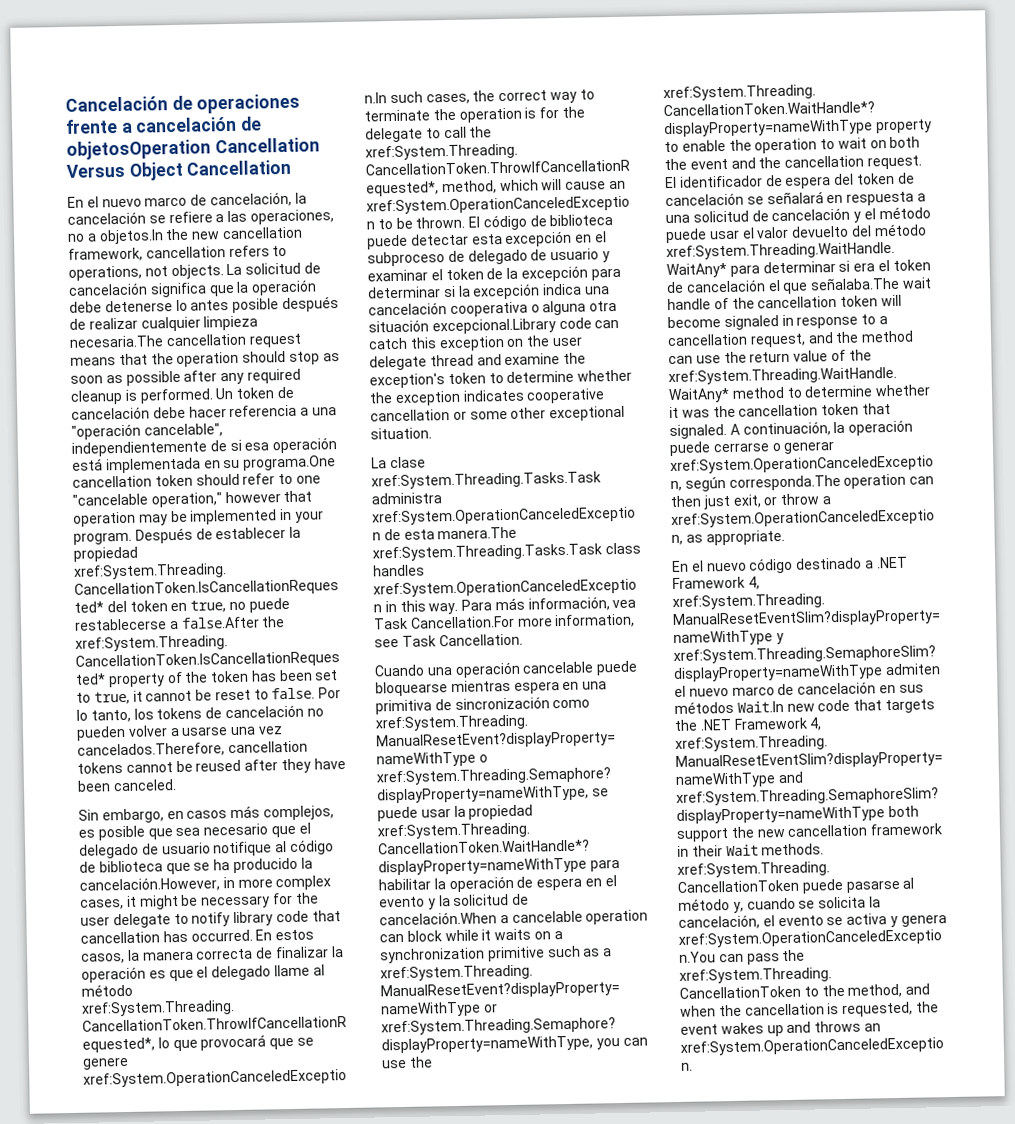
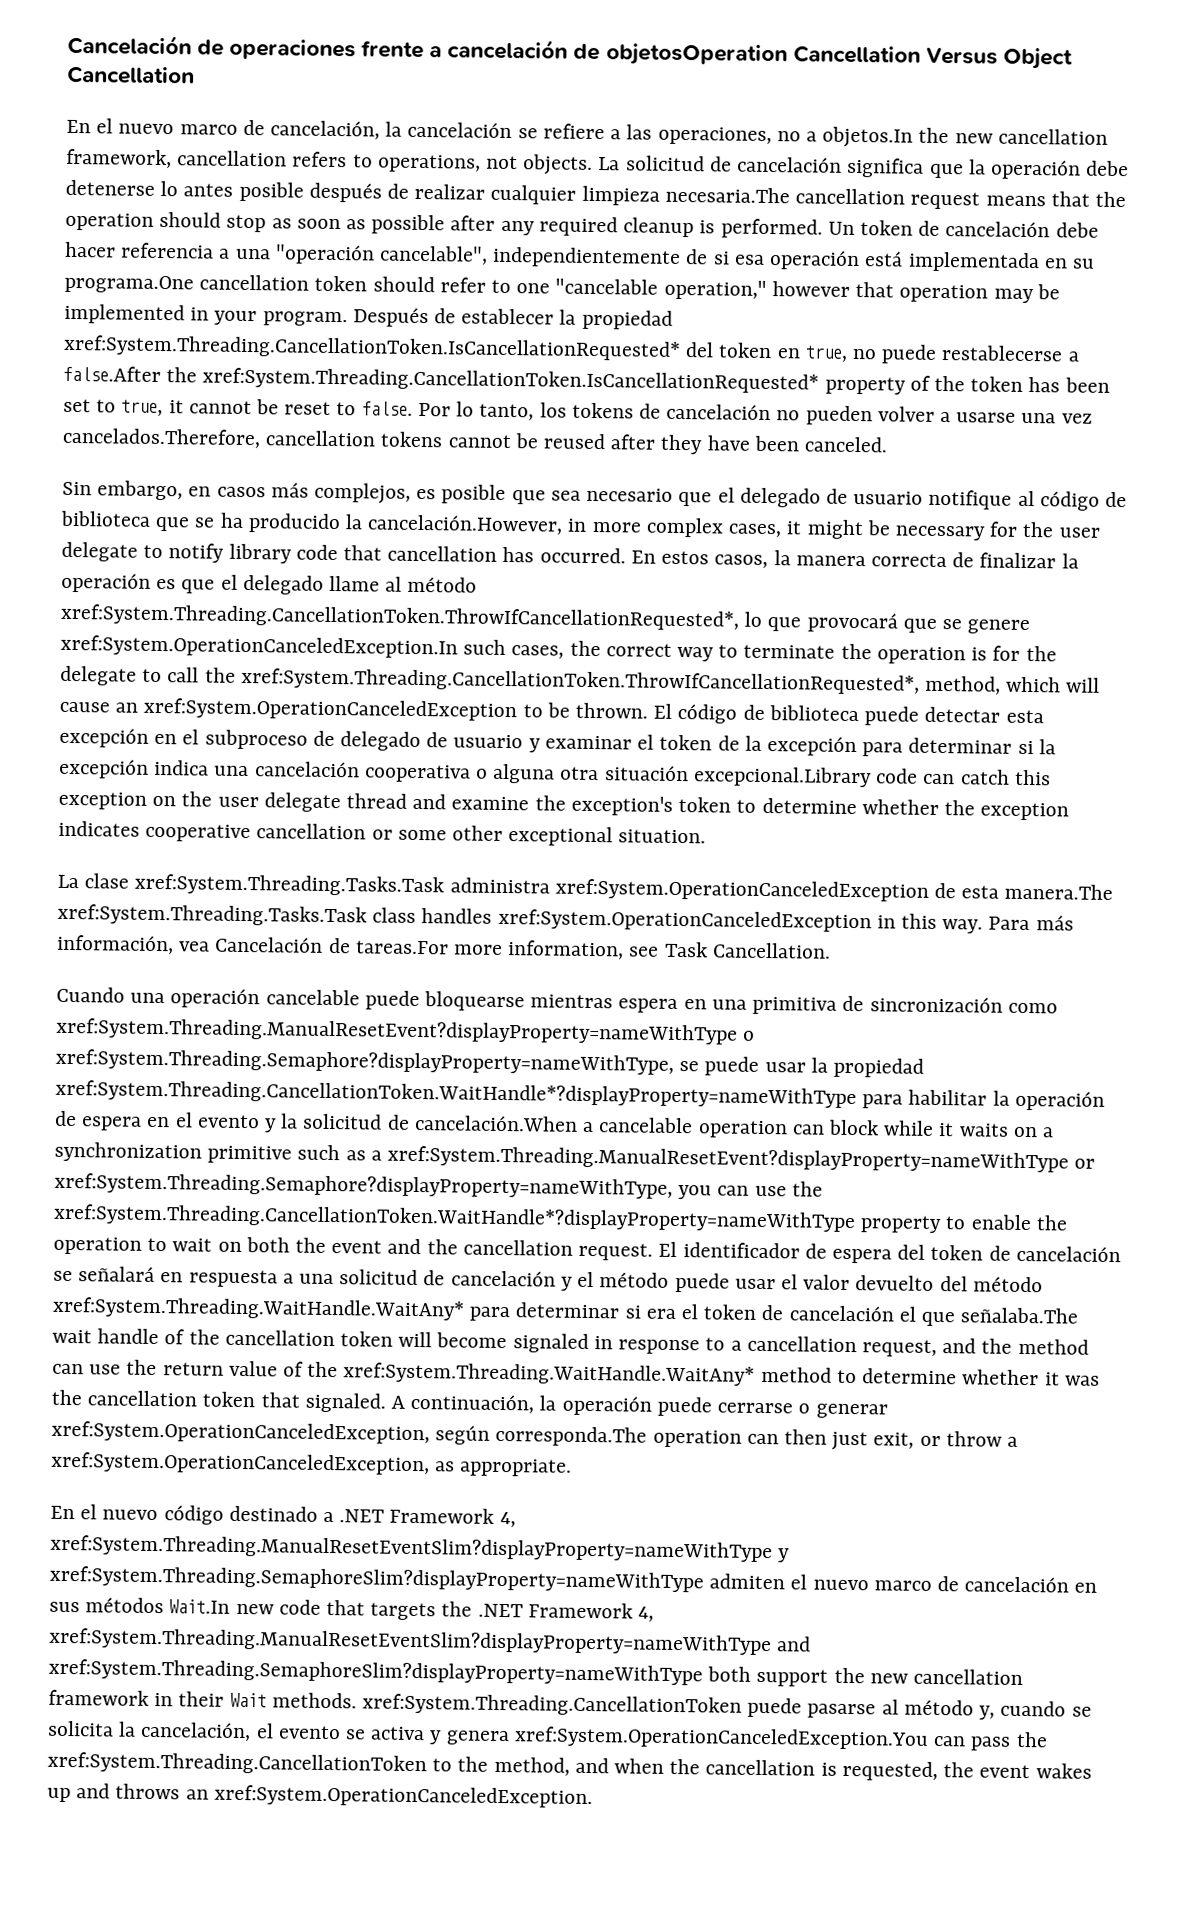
[374,615,515,630] Task Cancellation.For -> [215,936,449,955] Cancelación de tareas.For

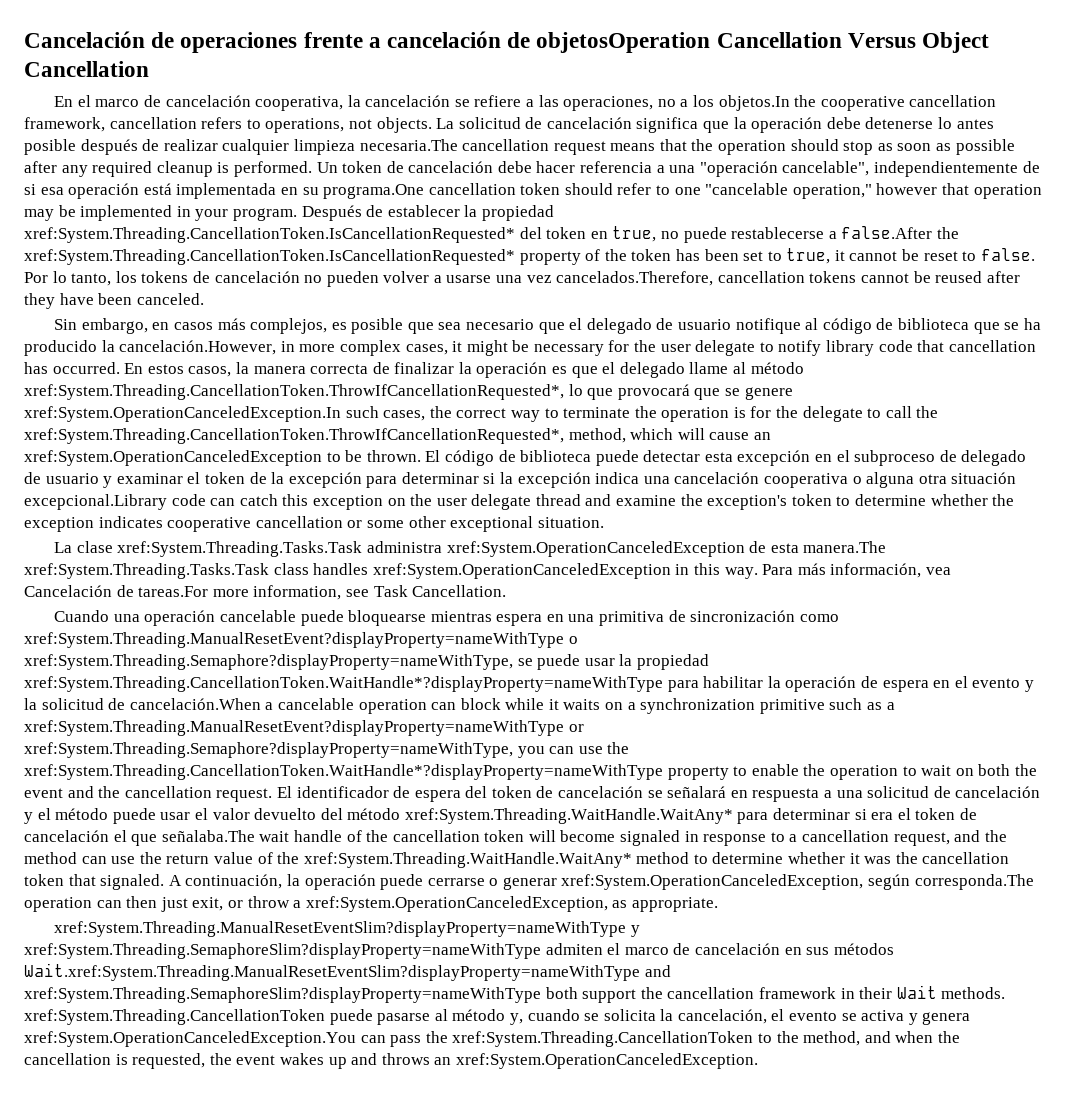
[118,119,381,140] nuevo marco de cancelación, -> [95,95,344,111] marco de cancelación cooperativa,
(817, 136) none -> [692,95,714,107] los
[954,133,993,144] new -> [820,96,905,111] cooperative
[50,1504,516,1528] En el nuevo código destinado a .NET Framework 4, -> (718, 904) none
[812,1579,869,1591] nuevo -> (621, 949) none
[169,1599,655,1622] [49,1627,772,1656] Wait.In new code that targets the .NET Framework 4, xref:System.Threading.ManualResetEventSlim?displayProperty=nameWithType -> [24,963,640,981] Wait.xref:System.Threading.ManualResetEventSlim?displayProperty=nameWithType
[869,1673,908,1684] new -> (663, 993) none

